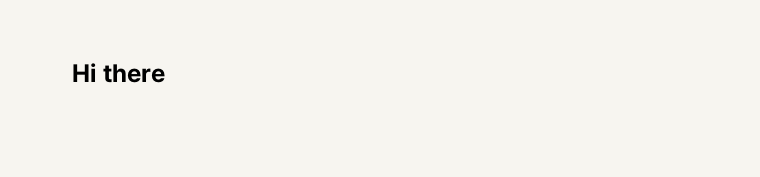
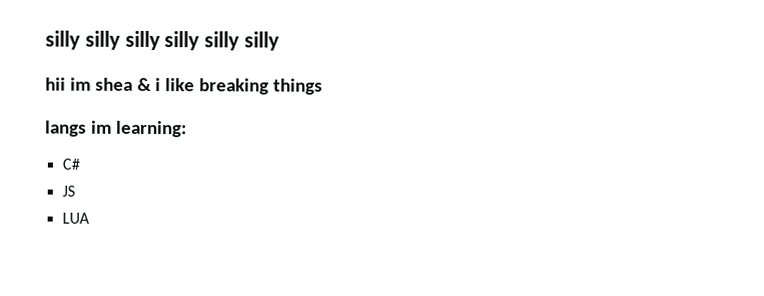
[72,63,165,83] Hi there -> [45,30,281,51] [45,77,323,95] [45,120,187,138] [61,158,80,170] [61,185,75,197] [61,212,90,224] silly silly silly silly silly silly // hii im shea & i like breaking things // langs im learning: // C# // JS // LUA

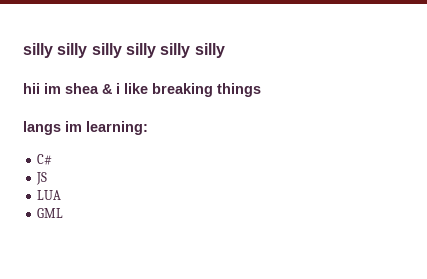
(90, 218) none -> [37,208,64,218] // GML

